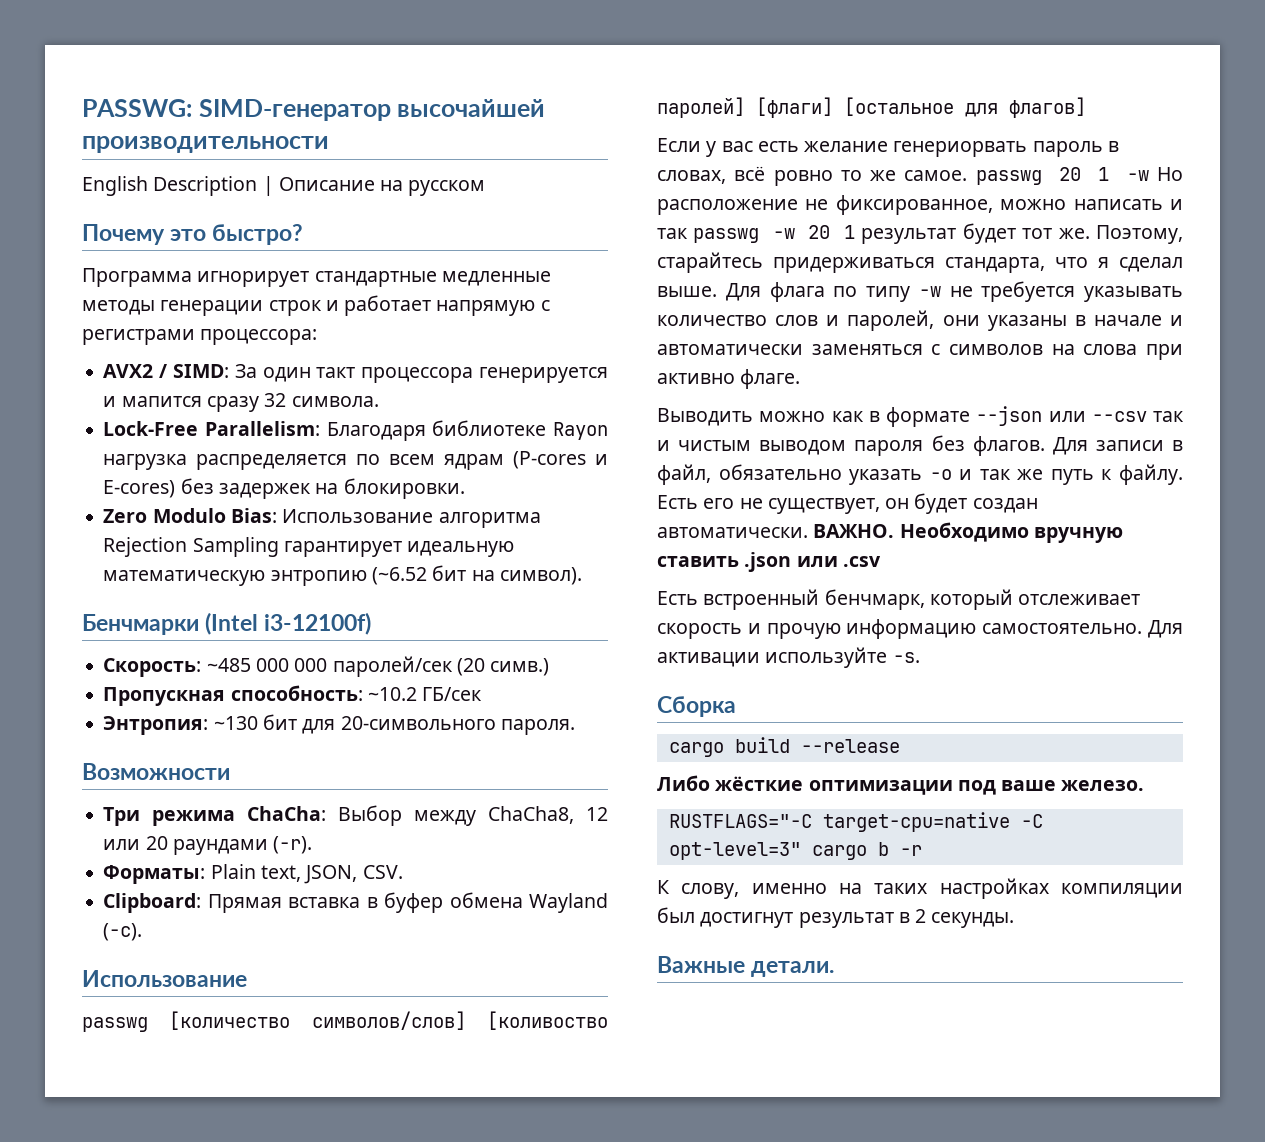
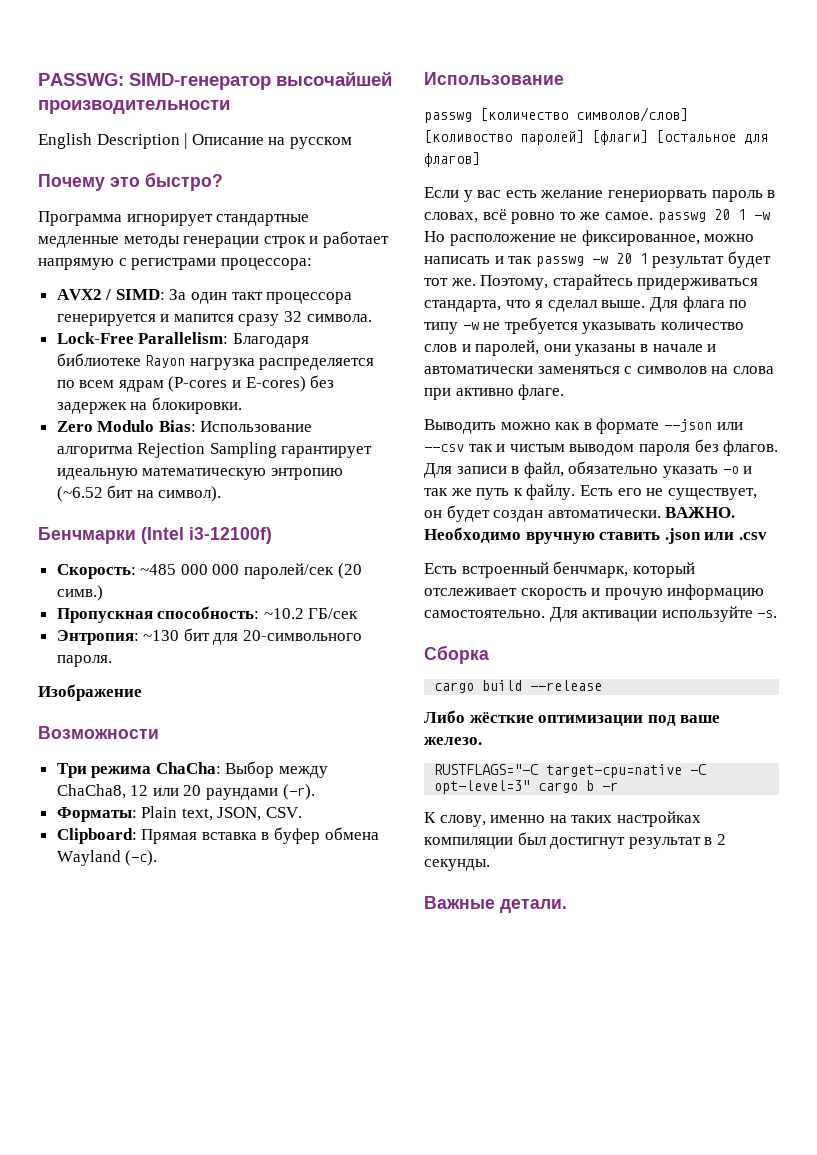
(575, 727) none -> [38,684,142,701] // Изображение

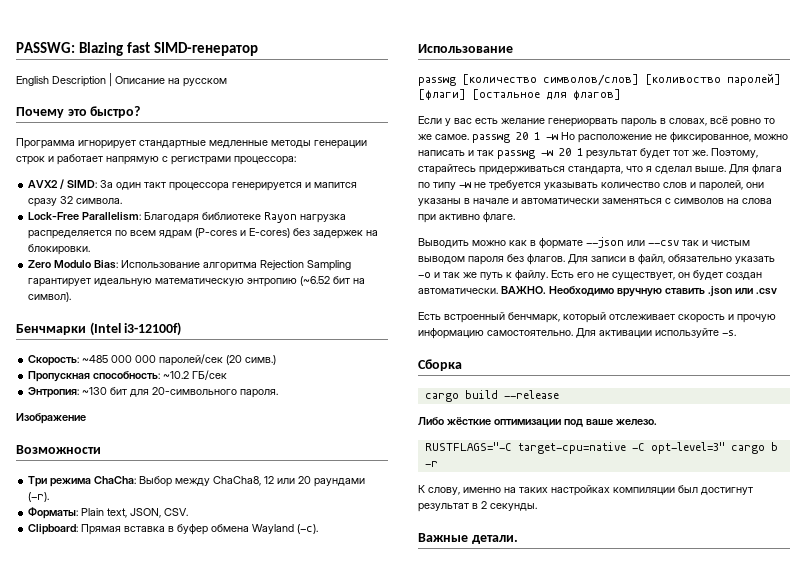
(124, 79) none -> [78,42,150,56] Blazing fast
[276,72,392,86] [38,100,230,114] высочайшей производительности -> (258, 49) none

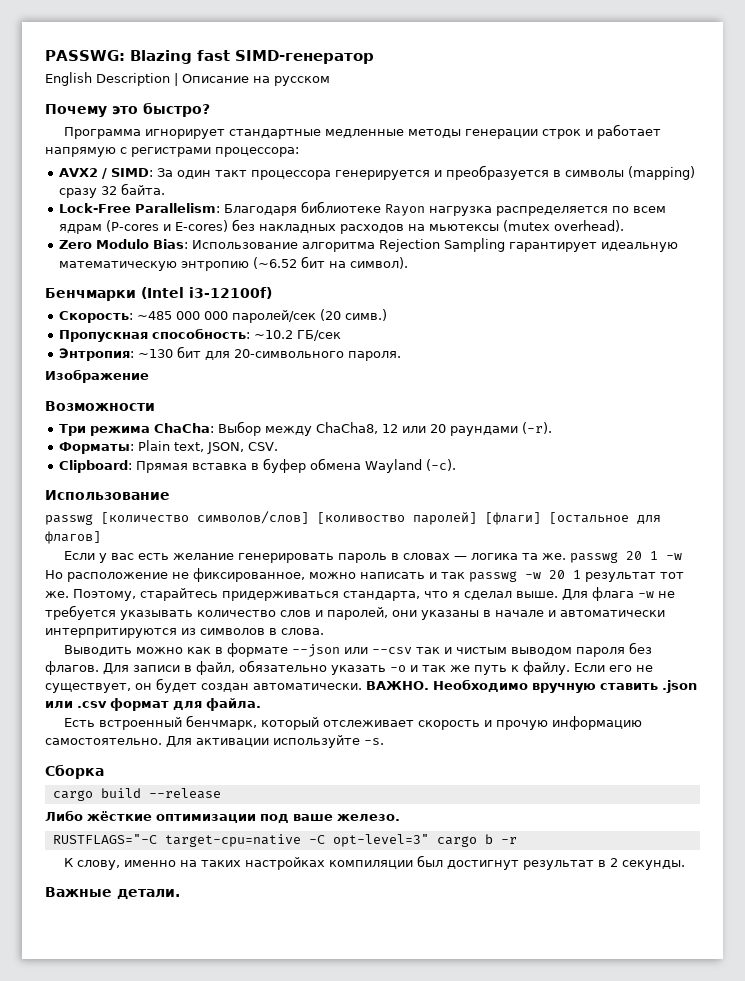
[314,182,358,188] мапится -> [445,165,695,180] преобразуется в символы (mapping)
[76,198,123,204] символа. -> [120,183,165,195] байта.
[313,230,379,239] [28,244,91,255] задержек на блокировки. -> [258,220,624,234] накладных расходов на мьютексы (mutex overhead).
[548,118,618,127] генериорвать -> [237,553,334,563] генерировать
[669,116,775,127] [418,134,469,140] словах, всё ровно то же самое. -> [402,553,566,560] словах — логика та же.
[640,148,670,158] будет -> (656, 577) none
[418,182,456,190] по типу -> (634, 594) none
[602,198,772,204] [418,212,515,223] заменяться с символов на слова при активно флаге. -> [45,628,324,638] интерпритируются из символов в слова.
[551,270,574,278] Есть -> [574,663,605,672] Если
(777, 291) none -> [110,698,261,711] формат для файла.

